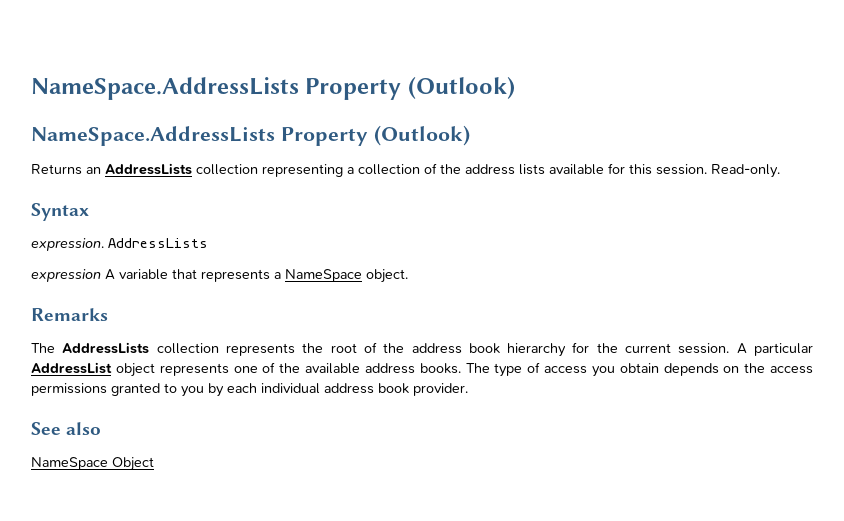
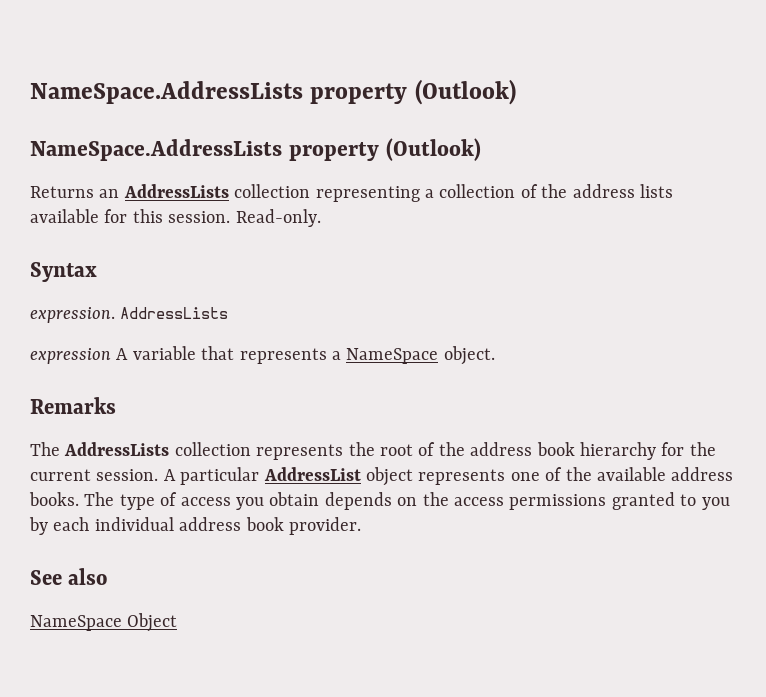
[31,77,402,100] NameSpace.AddressLists Property -> [30,81,408,104] NameSpace.AddressLists property
[280,127,368,146] Property -> [288,142,379,161] property

